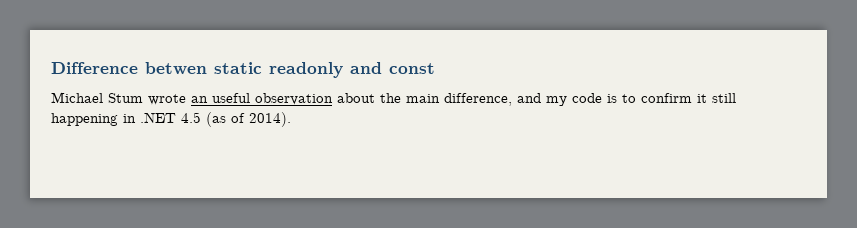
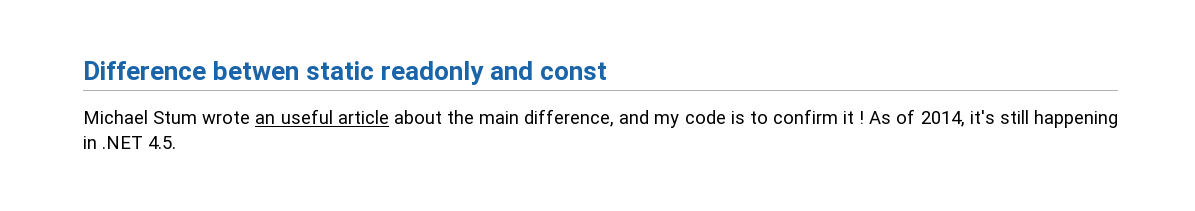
[255,93,333,105] observation -> [337,110,389,124] article
[712,93,736,103] [51,112,291,127] still happening in .NET 4.5 (as of 2014). -> [859,109,1119,128] [83,136,176,149] ! As of 2014, it's still happening in .NET 4.5.

